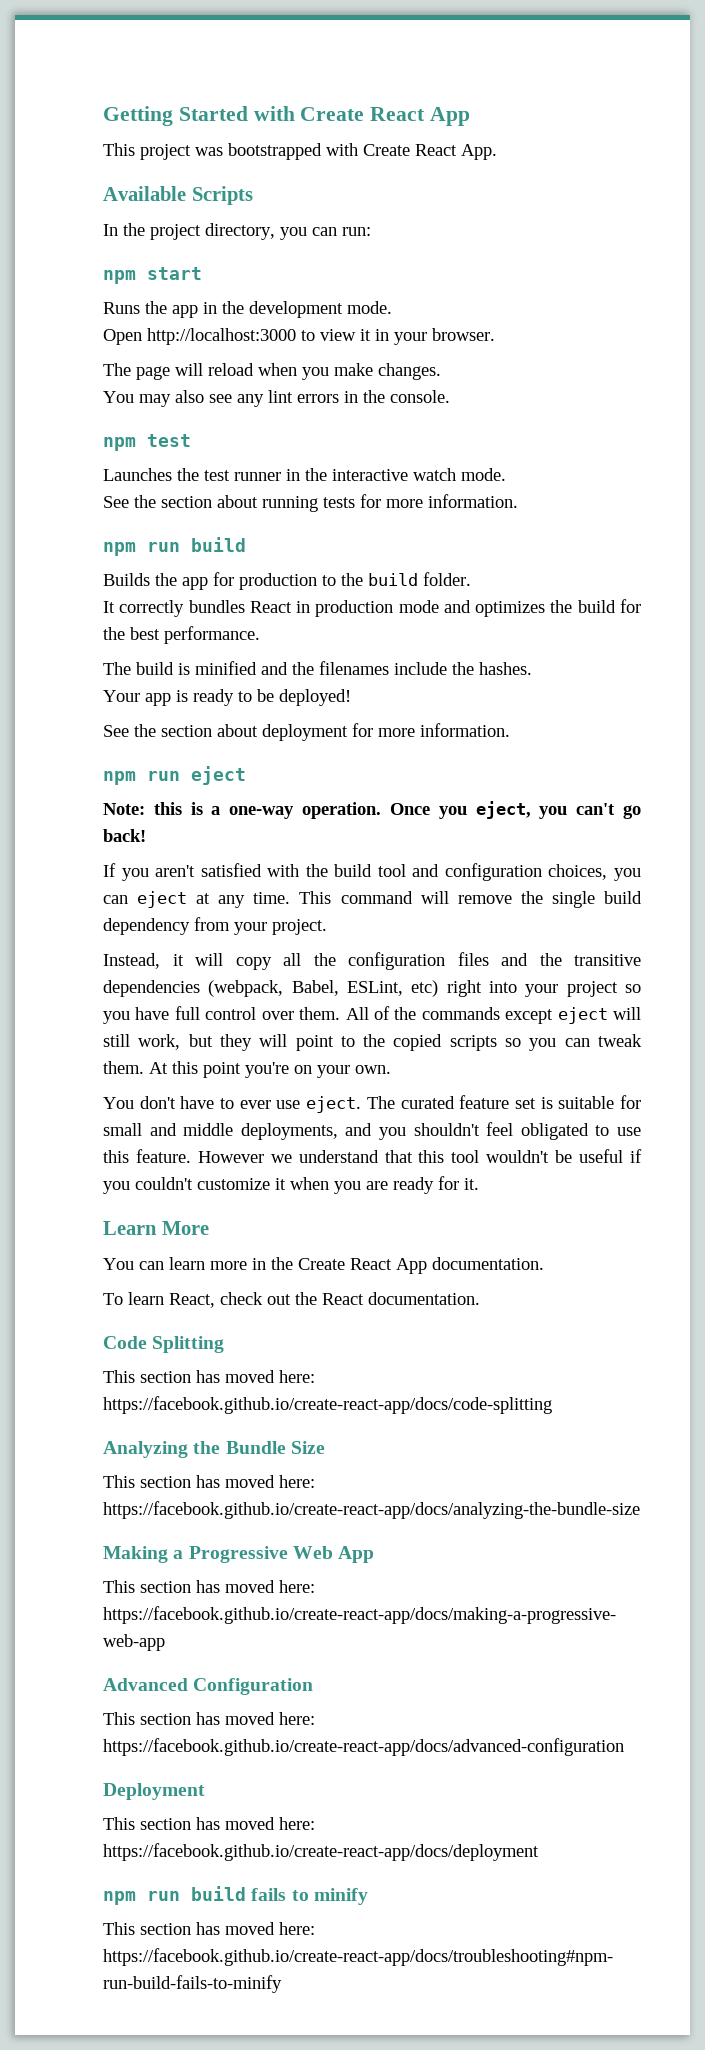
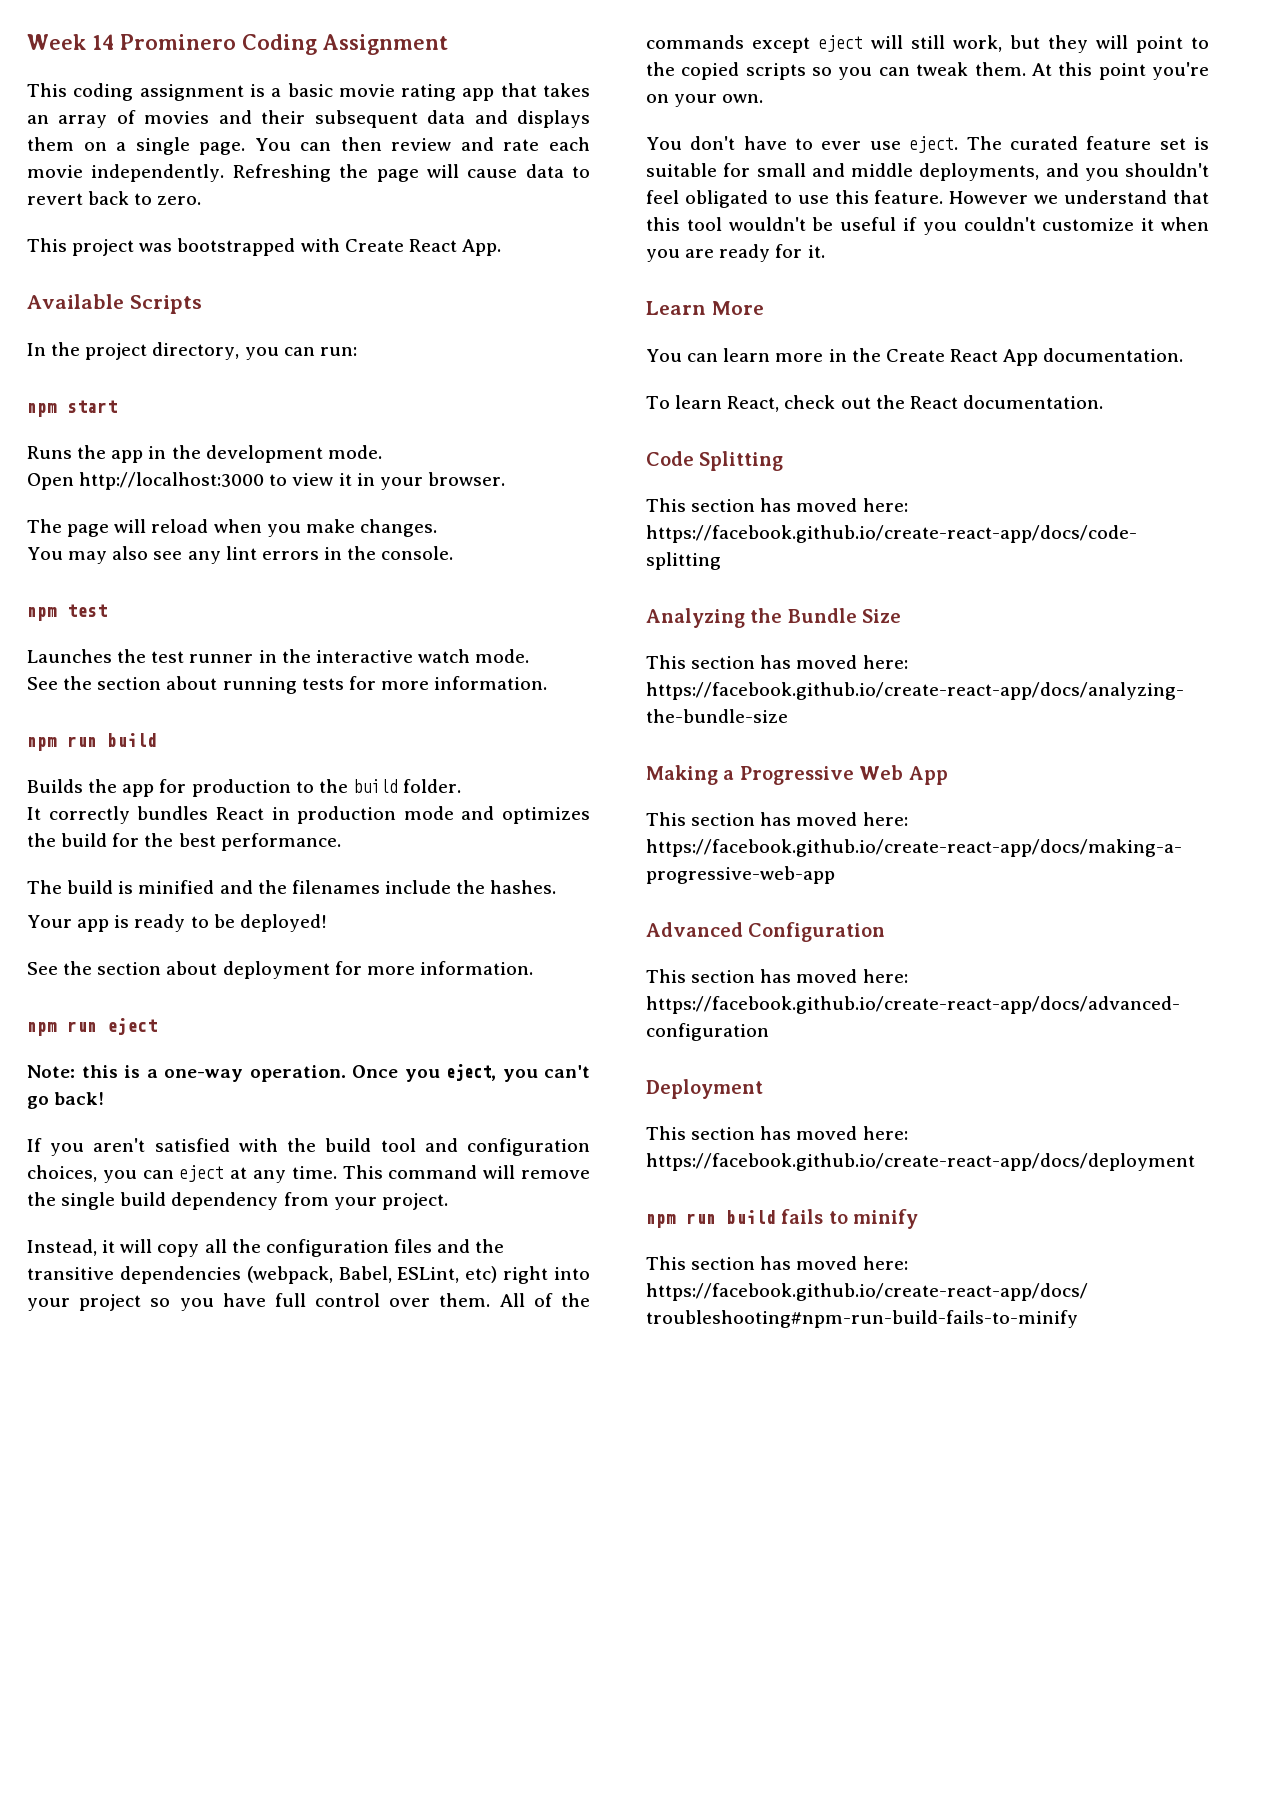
[103,106,471,126] Getting Started with Create React App -> [27,34,448,55] [27,83,591,101] [27,110,591,128] [27,137,590,155] [27,164,590,182] [27,191,202,205] Week 14 Prominero Coding Assignment // This coding assignment is a basic movie rating app that takes an array of movies and their subsequent data and displays them on a single page. You can then review and rate each movie independently. Refreshing the page will cause data to revert back to zero.

